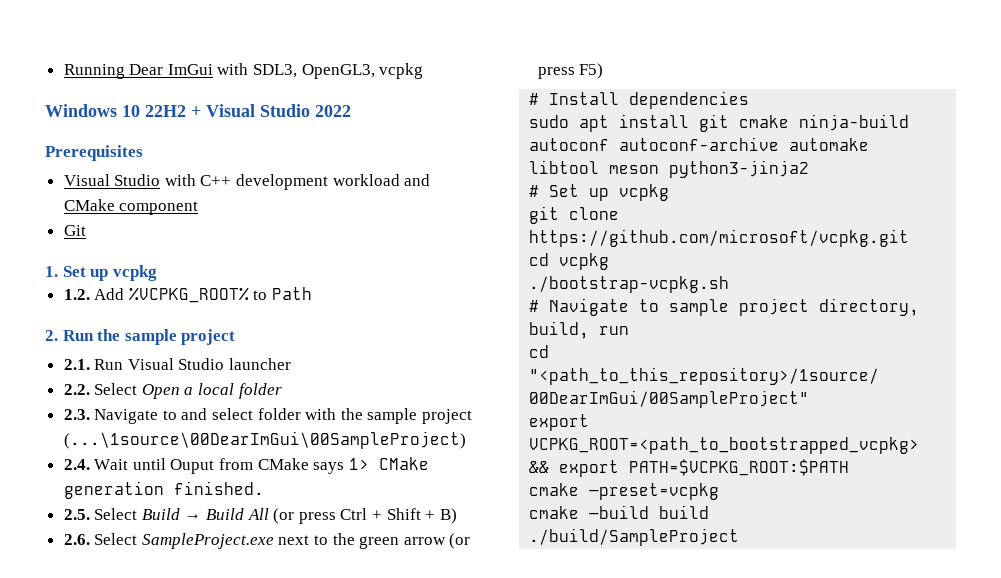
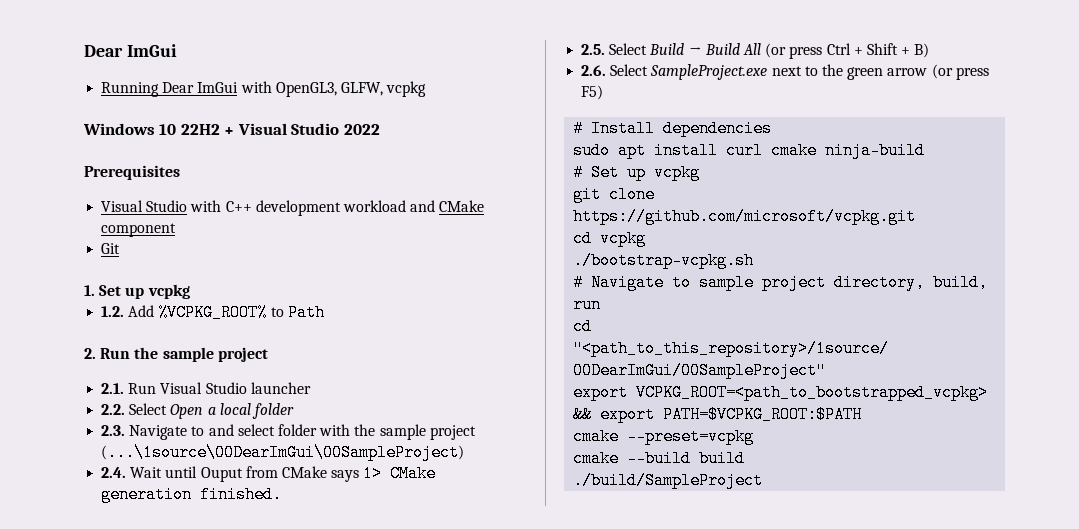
(63, 71) none -> [84,44,177,57] Dear ImGui //
[253,64,375,79] SDL3, OpenGL3, -> [275,82,383,97] OpenGL3, GLFW,
[699,114,730,132] git -> [726,142,764,159] curl
[529,137,870,151] [529,160,810,178] autoconf autoconf-archive automake libtool meson python3-jinja2 -> (926, 150) none
[589,483,720,500] [529,505,650,519] –preset=vcpkg // cmake –build -> [627,428,755,445] [573,450,692,467] --preset=vcpkg // cmake --build

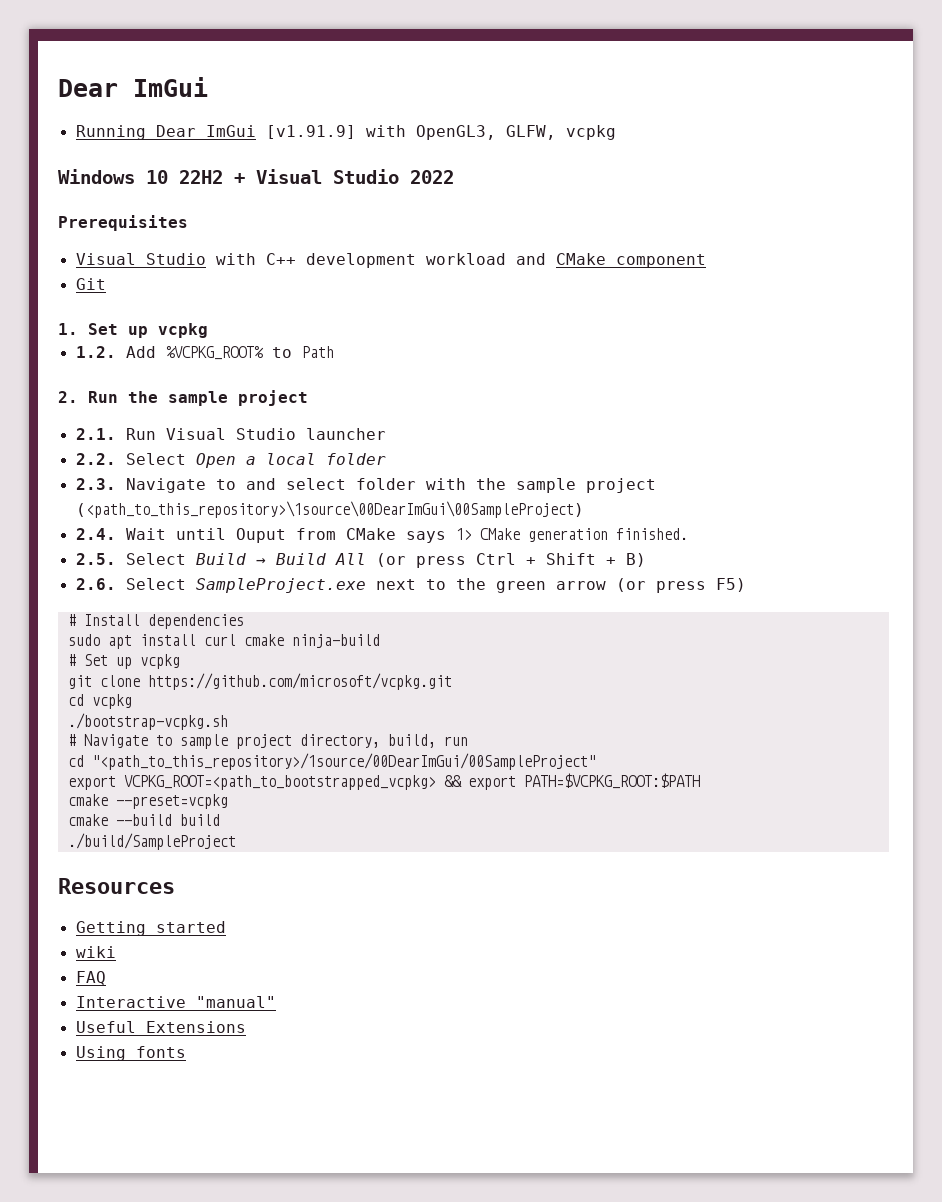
(239, 87) none -> [265,125,356,139] [v1.91.9]
[101,444,465,461] (...\1source\00DearImGui\00SampleProject) -> [75,501,584,518] (<path_to_this_repository>\1source\00DearImGui\00SampleProject)
(764, 480) none -> [58,878,175,894] [75,921,226,936] [75,946,116,958] [75,971,106,985] [75,996,276,1008] [75,1021,246,1033] [75,1046,186,1061] // Resources // Getting started // wiki // FAQ // Interactive "manual" // Useful Extensions // Using fonts

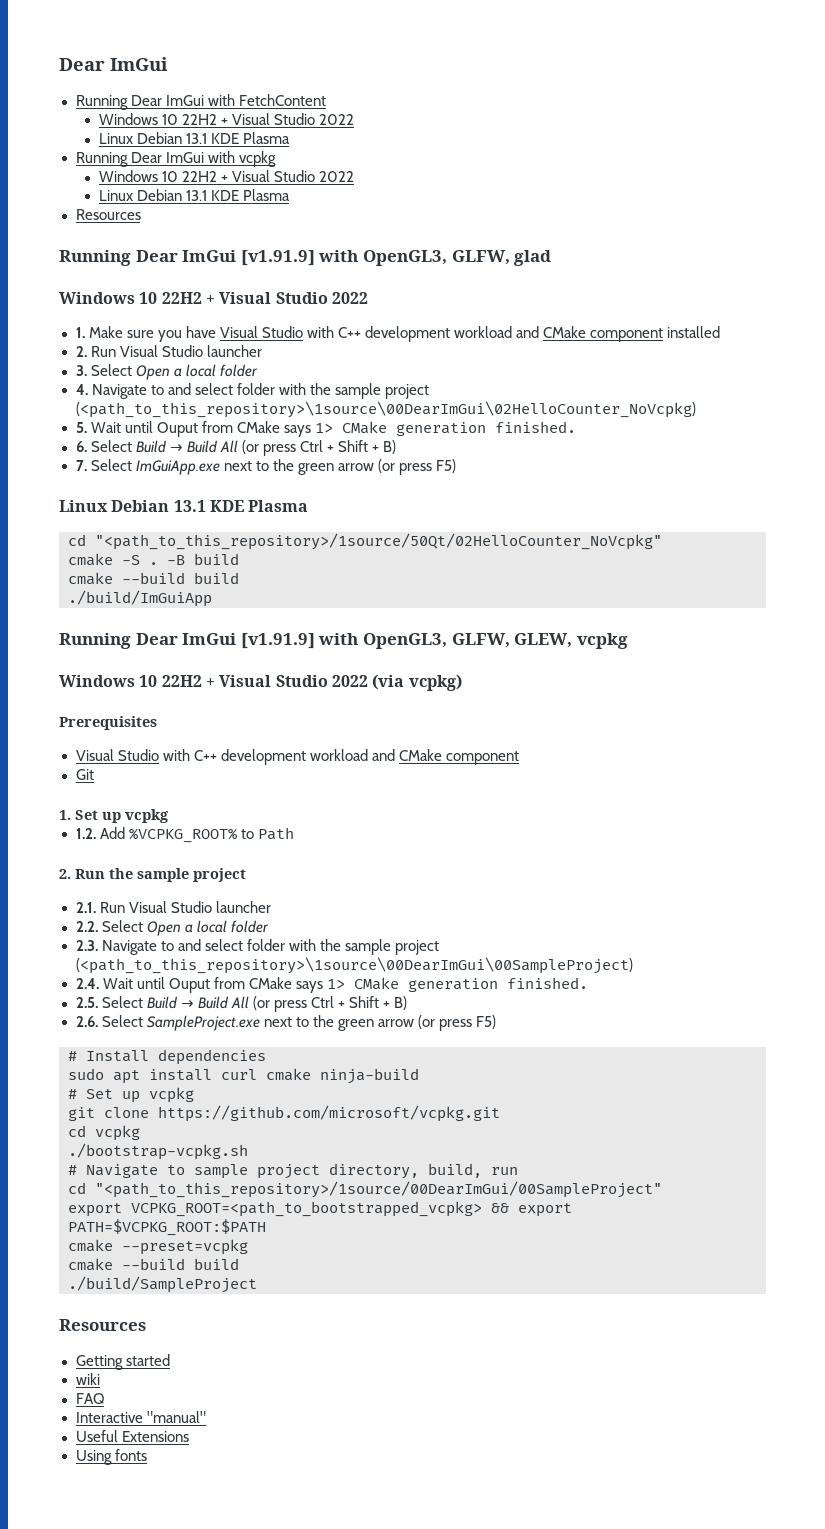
[265,125,616,140] [58,169,454,184] [v1.91.9] with OpenGL3, GLFW, vcpkg // Windows 10 22H2 + Visual Studio 2022 -> [207,94,326,106] [98,113,355,125] [98,132,290,144] [75,151,276,167] [98,170,355,182] [98,189,290,201] [75,209,141,220] [59,250,552,266] [59,292,368,304] [75,326,721,342] [75,345,262,357] [75,364,258,380] [75,383,429,399] [75,401,696,418] [75,421,576,437] [75,440,397,456] [75,459,457,475] [59,500,309,512] [68,533,662,550] [68,553,239,566] [68,572,239,585] [68,590,212,607] [59,633,628,649] [59,674,462,691] with FetchContent // Windows 10 22H2 + Visual Studio 2022 // Linux Debian 13.1 KDE Plasma // Running Dear ImGui with vcpkg // Windows 10 22H2 + Visual Studio 2022 // Linux Debian 13.1 KDE Plasma // Resources // Running Dear ImGui [v1.91.9] with OpenGL3, GLFW, glad // Windows 10 22H2 + Visual Studio 2022 // 1. Make sure you have Visual Studio with C++ development workload and CMake component installed // 2. Run Visual Studio launcher // 3. Select Open a local folder // 4. Navigate to and select folder with the sample project (<path_to_this_repository>\1source\00DearImGui\02HelloCounter_NoVcpkg) // 5. Wait until Ouput from CMake says 1> CMake generation finished. // 6. Select Build → Build All (or press Ctrl + Shift + B) // 7. Select ImGuiApp.exe next to the green arrow (or press F5) // Linux Debian 13.1 KDE Plasma // cd "<path_to_this_repository>/1source/50Qt/02HelloCounter_NoVcpkg" // cmake -S . -B build // cmake --build build // ./build/ImGuiApp // Running Dear ImGui [v1.91.9] with OpenGL3, GLFW, GLEW, vcpkg // Windows 10 22H2 + Visual Studio 2022 (via vcpkg)

